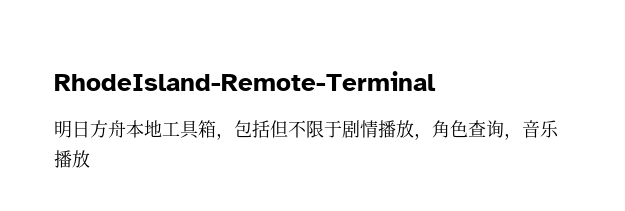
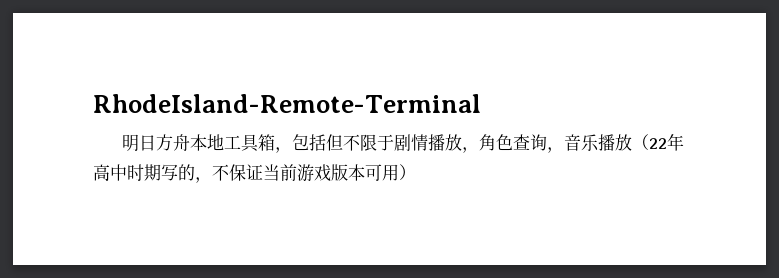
(90, 159) none -> [631,133,684,151] [93,164,416,183] （22年高中时期写的，不保证当前游戏版本可用）

